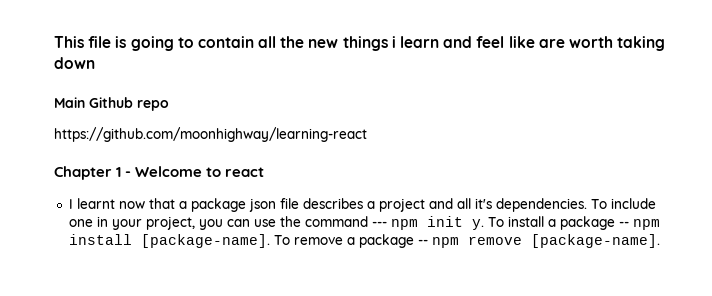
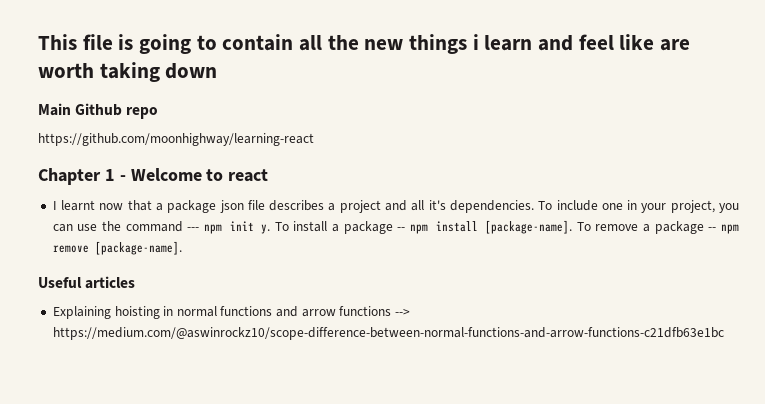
(660, 241) none -> [38,276,136,289] [52,306,411,319] [52,327,724,340] // Useful articles // Explaining hoisting in normal functions and arrow functions --> https://medium.com/@aswinrockz10/scope-difference-between-normal-functions-and-arrow-functions-c21dfb63e1bc

